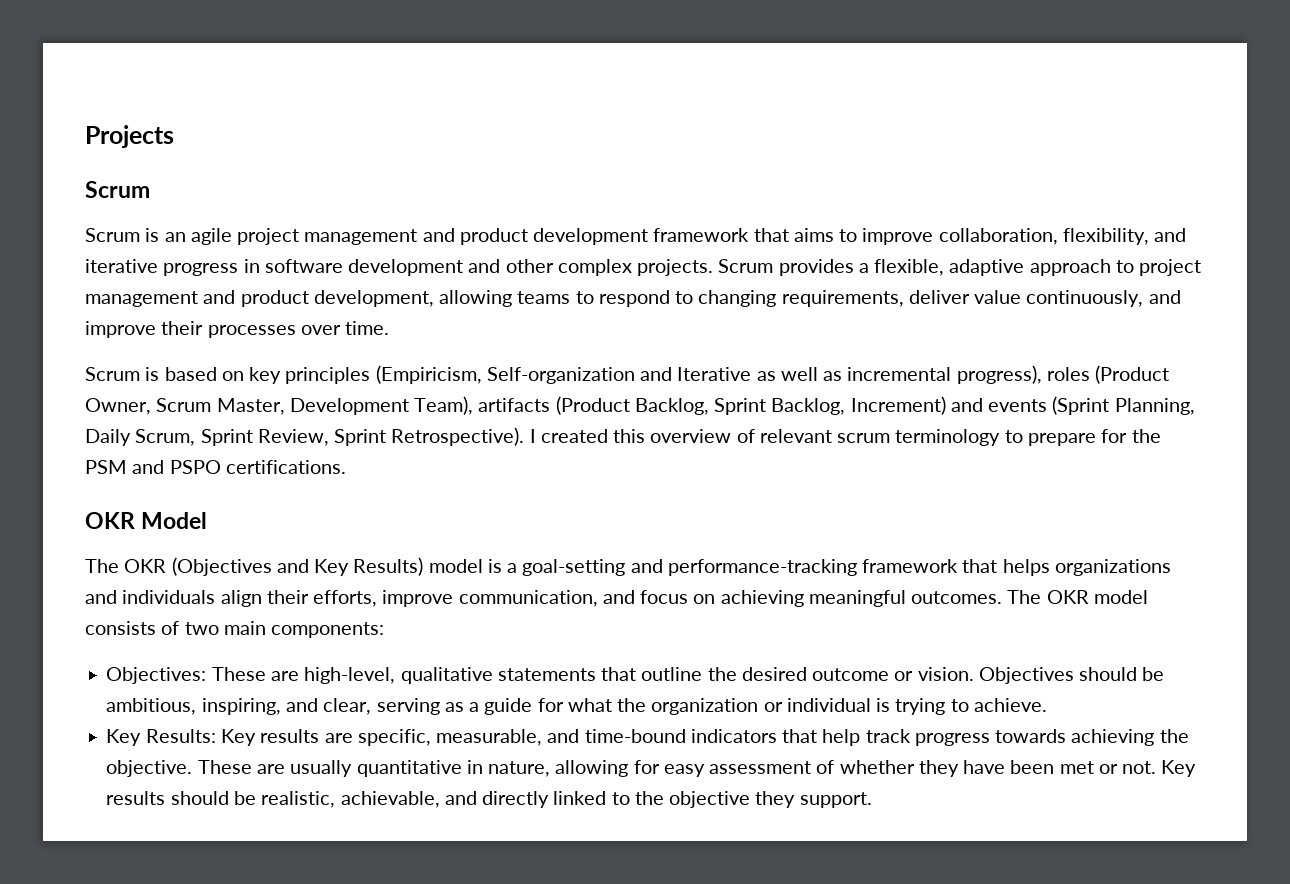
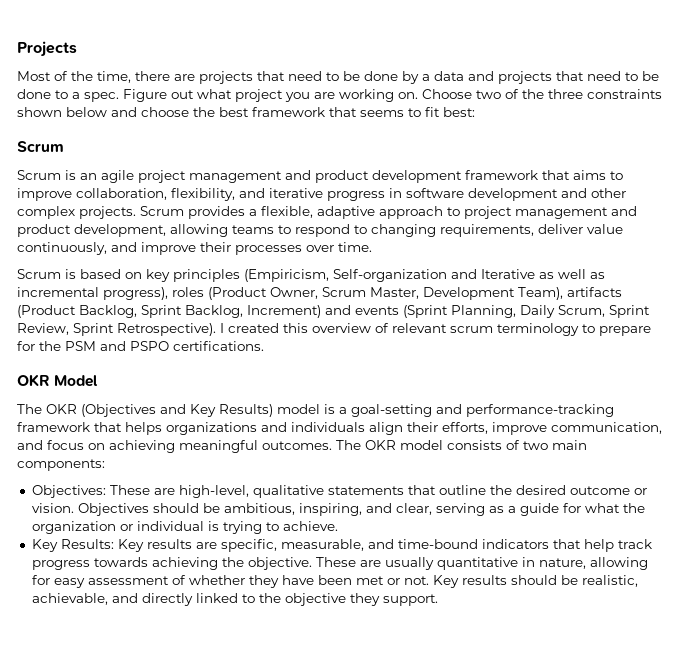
(174, 136) none -> [17,71,659,84] [17,89,662,102] [17,107,475,117] // Most of the time, there are projects that need to be done by a data and projects that need to be done to a spec. Figure out what project you are working on. Choose two of the three constraints shown below and choose the best framework that seems to fit best:

